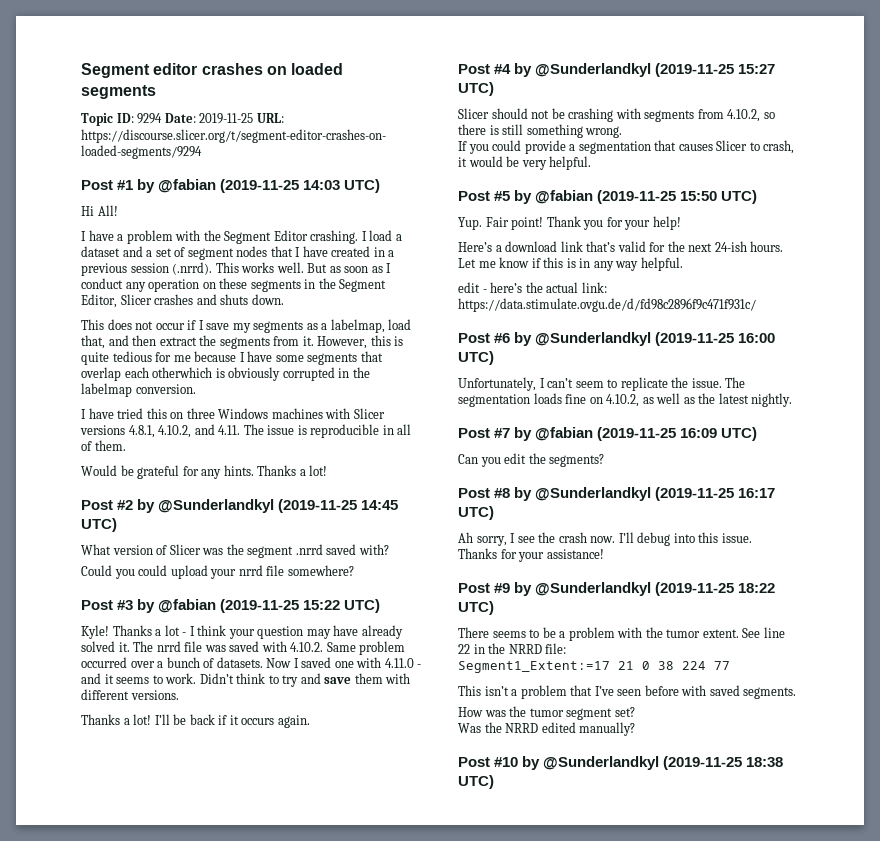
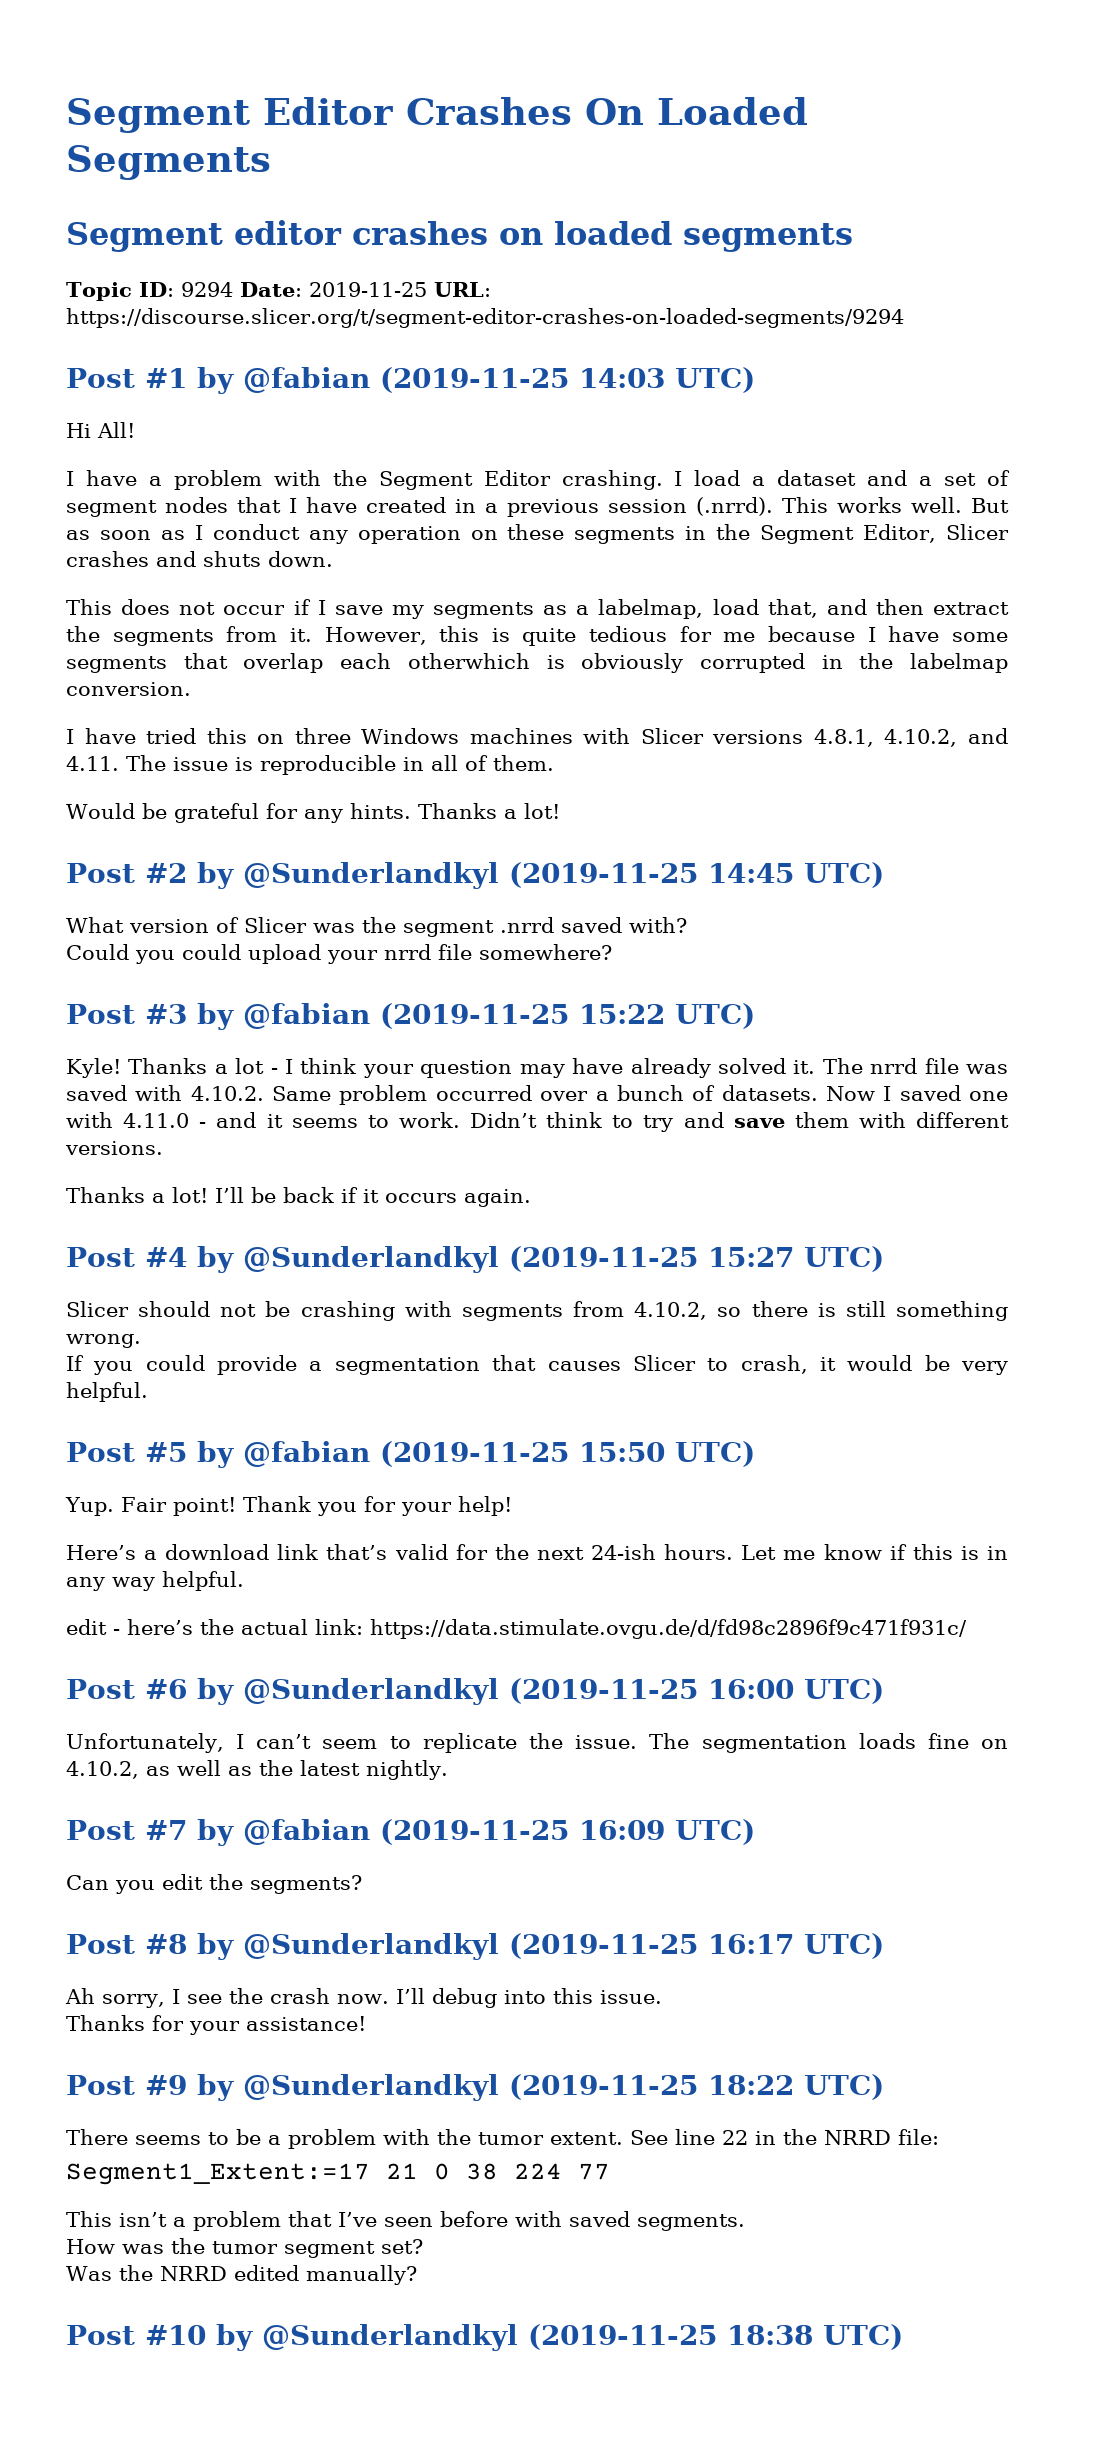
[81,63,150,78] Segment -> [66,97,808,133] [66,145,271,180] [66,222,223,252] Segment Editor Crashes On Loaded Segments // Segment

